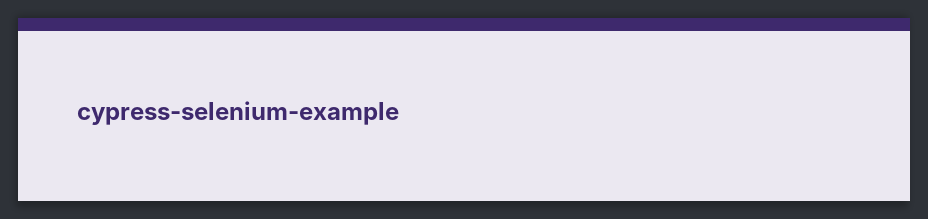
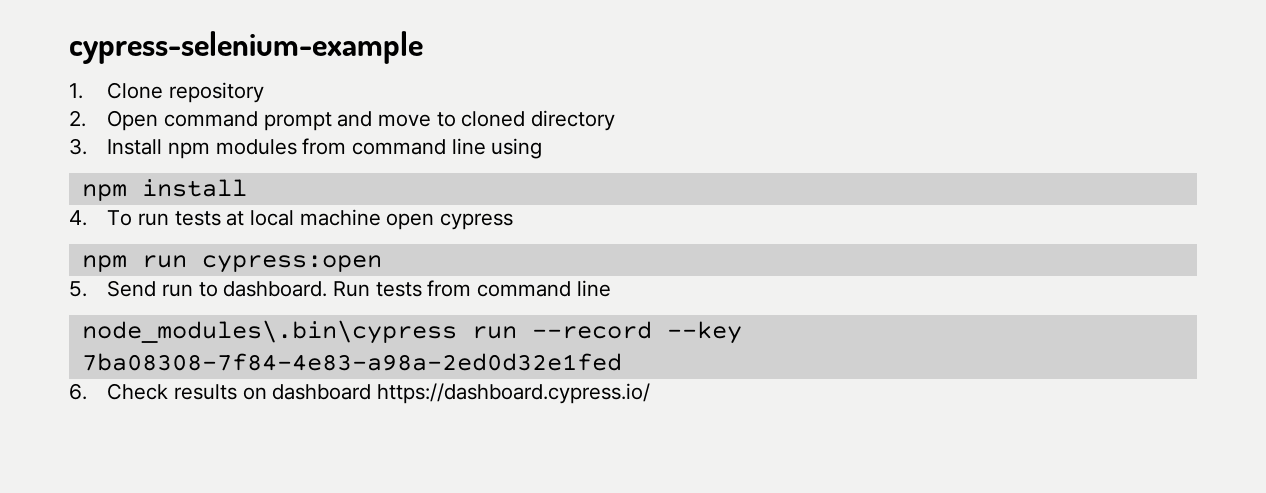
(399, 113) none -> [69,82,264,103] [69,110,616,131] [69,138,543,159] [81,179,247,201] [69,209,514,230] [81,255,382,273] [69,280,611,297] [81,320,742,344] [81,353,622,371] [69,383,651,404] // 1. Clone repository // 2. Open command prompt and move to cloned directory // 3. Install npm modules from command line using // npm install // 4. To run tests at local machine open cypress // npm run cypress:open // 5. Send run to dashboard. Run tests from command line // node_modules\.bin\cypress run --record --key 7ba08308-7f84-4e83-a98a-2ed0d32e1fed // 6. Check results on dashboard https://dashboard.cypress.io/

